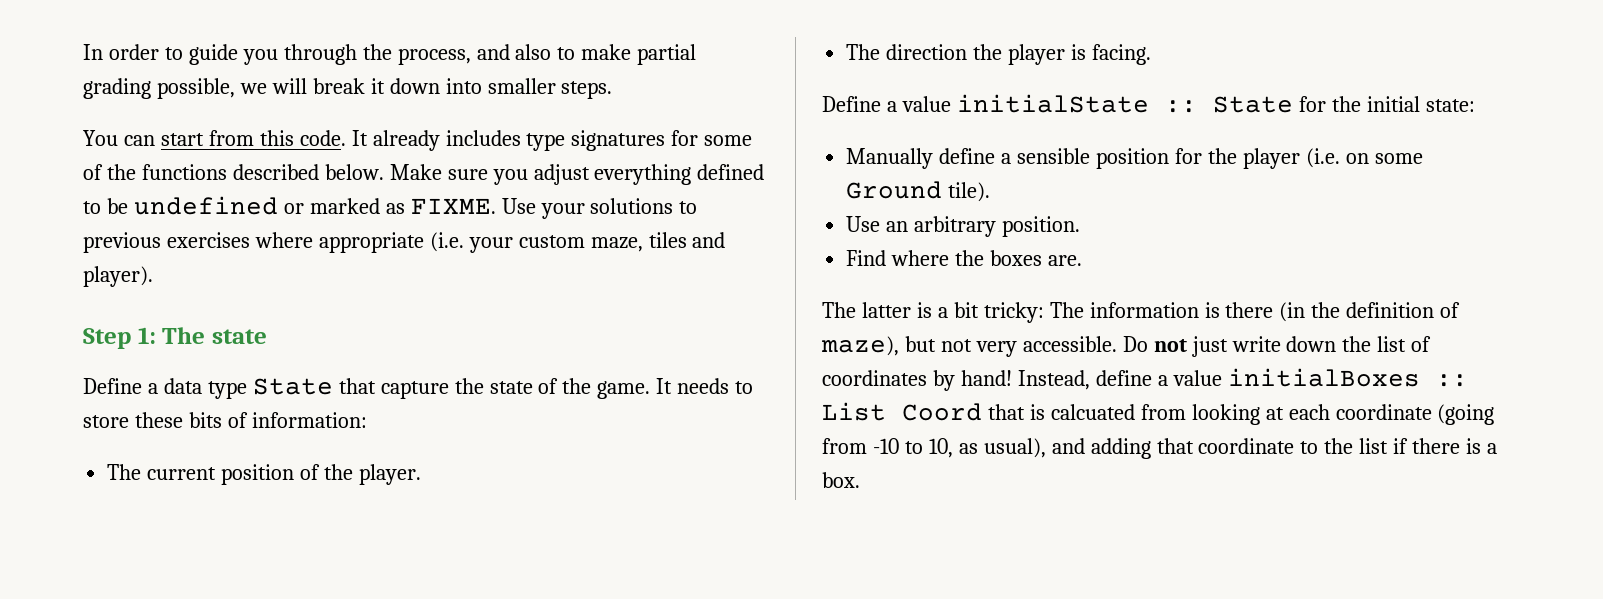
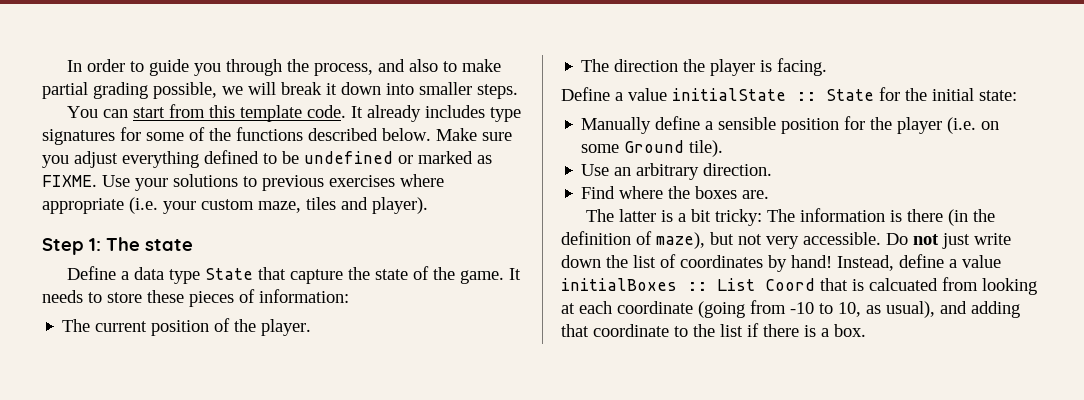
(294, 138) none -> [240,105,303,122] template
[188,412,222,428] bits -> [189,291,234,307] pieces
[1002,216,1081,237] position. -> [703,163,773,176] direction.

